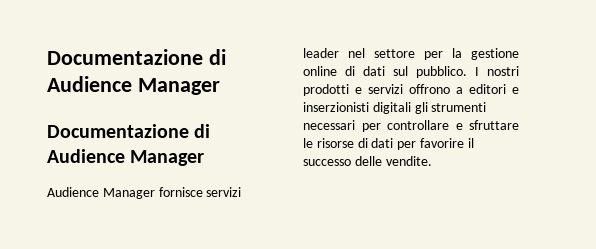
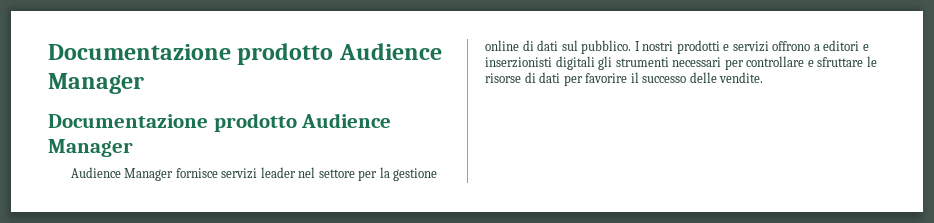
[47,49,226,65] Documentazione di -> [48,43,334,65] Documentazione prodotto
[194,124,211,138] di -> [213,113,297,132] prodotto

